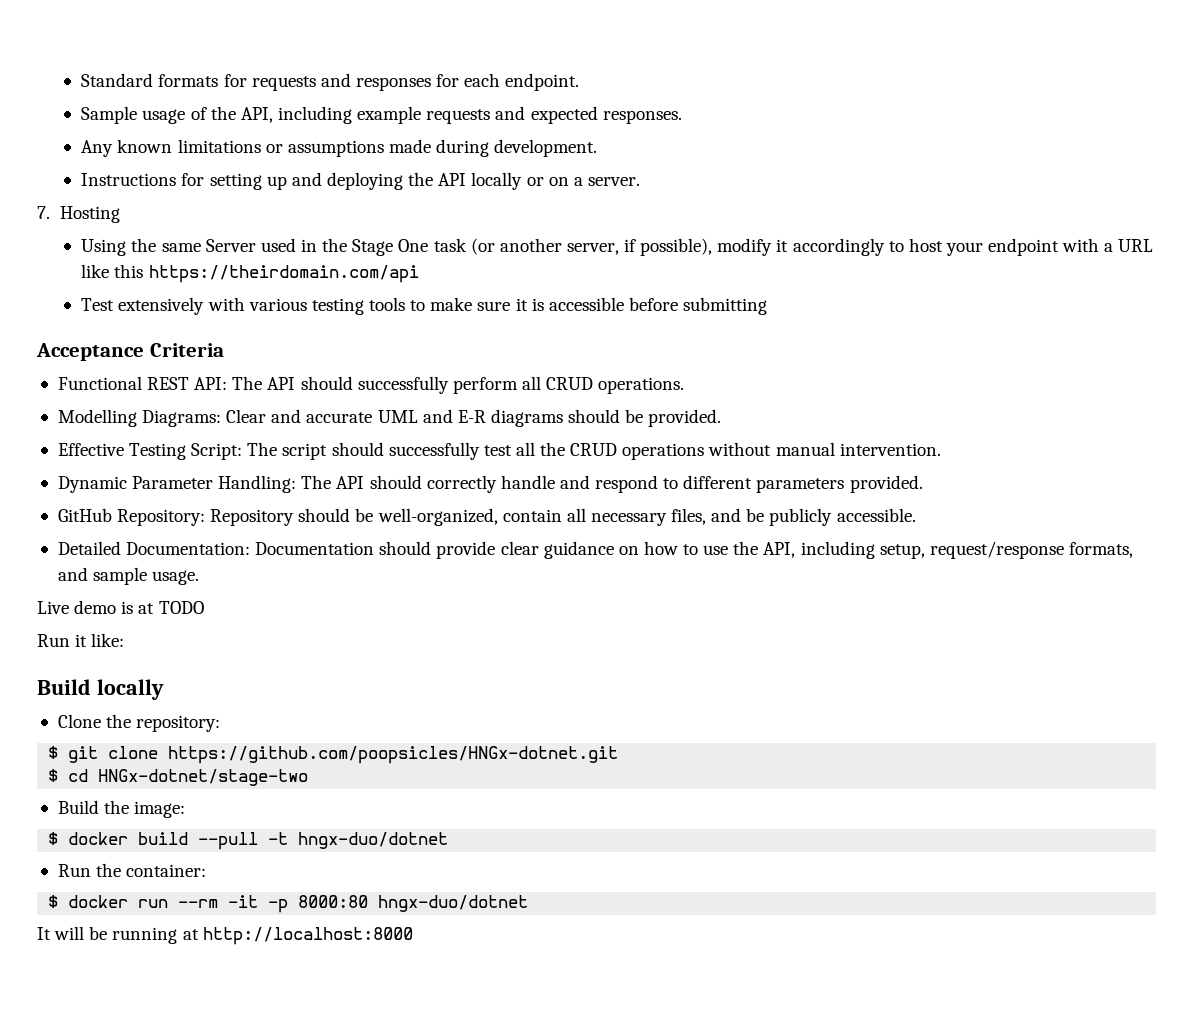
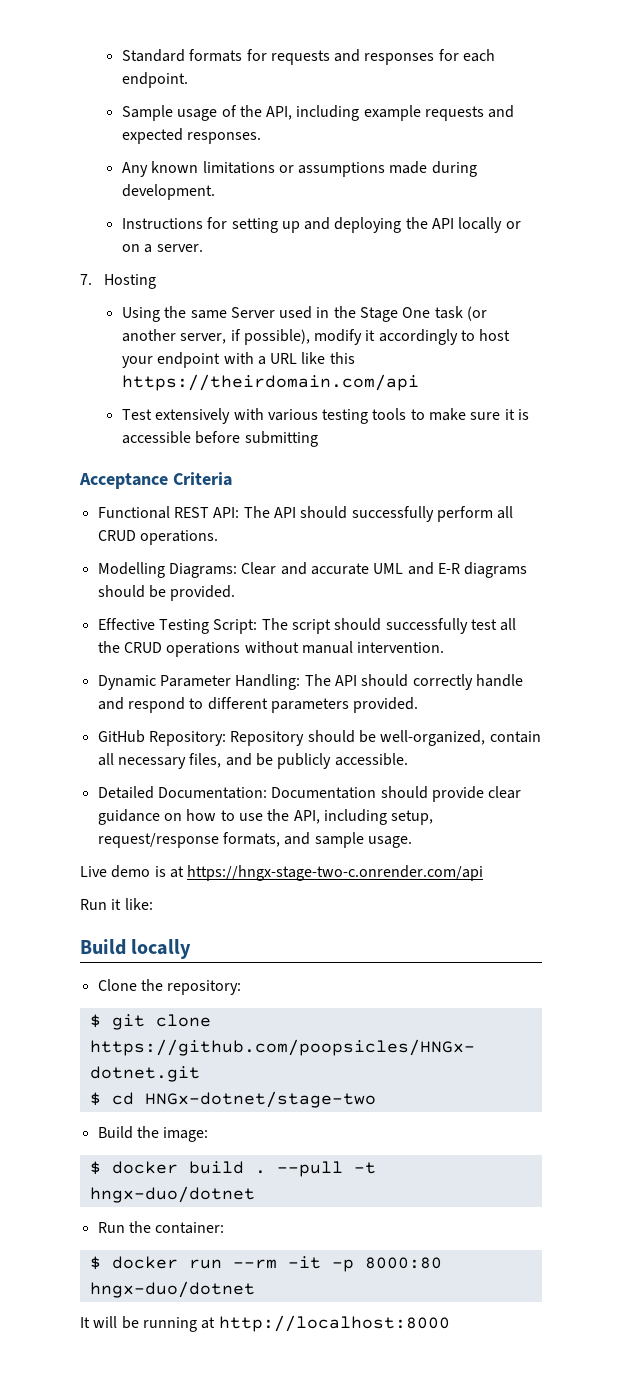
[158,601,204,614] TODO -> [187,865,484,881] https://hngx-stage-two-c.onrender.com/api
(189, 838) none -> [254,1170,266,1174] .

